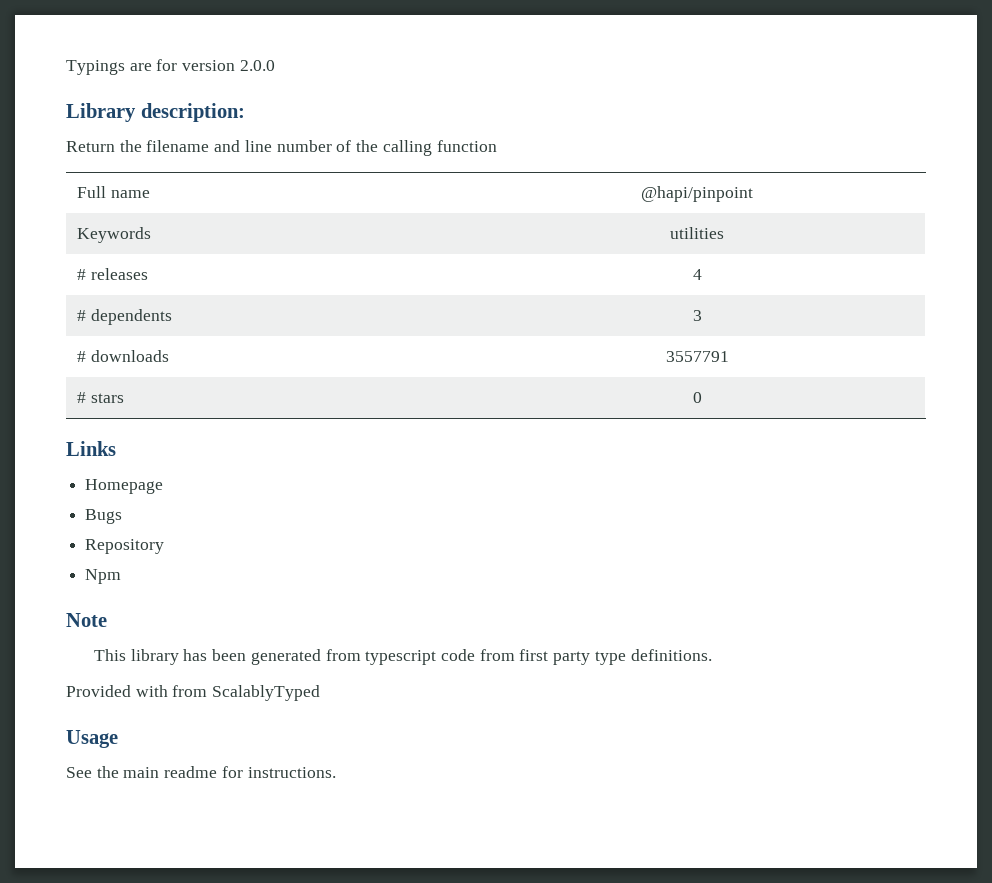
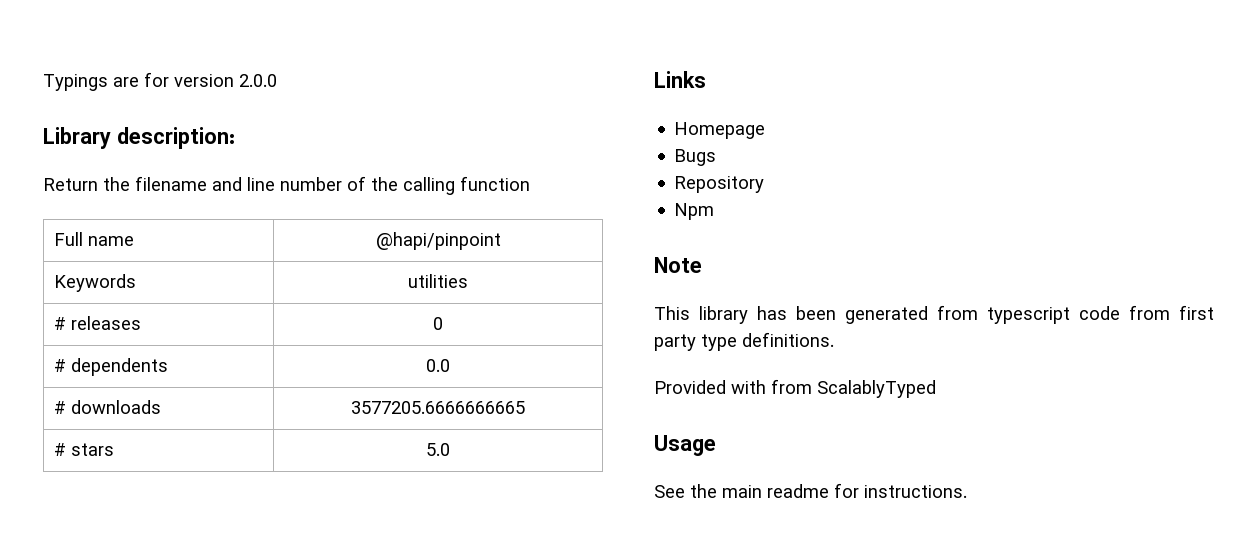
[692,269,702,280] 4 -> [433,317,443,330] 0
[692,310,702,321] 3 -> [426,359,450,372] 0.0
[665,351,729,362] 3557791 -> [351,401,525,414] 3577205.6666666665
[692,392,702,403] 0 -> [426,443,450,456] 5.0

